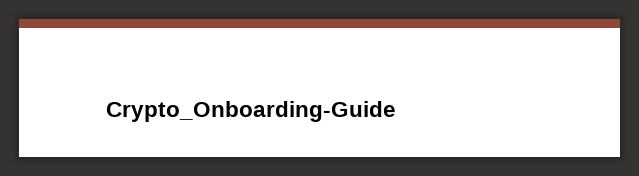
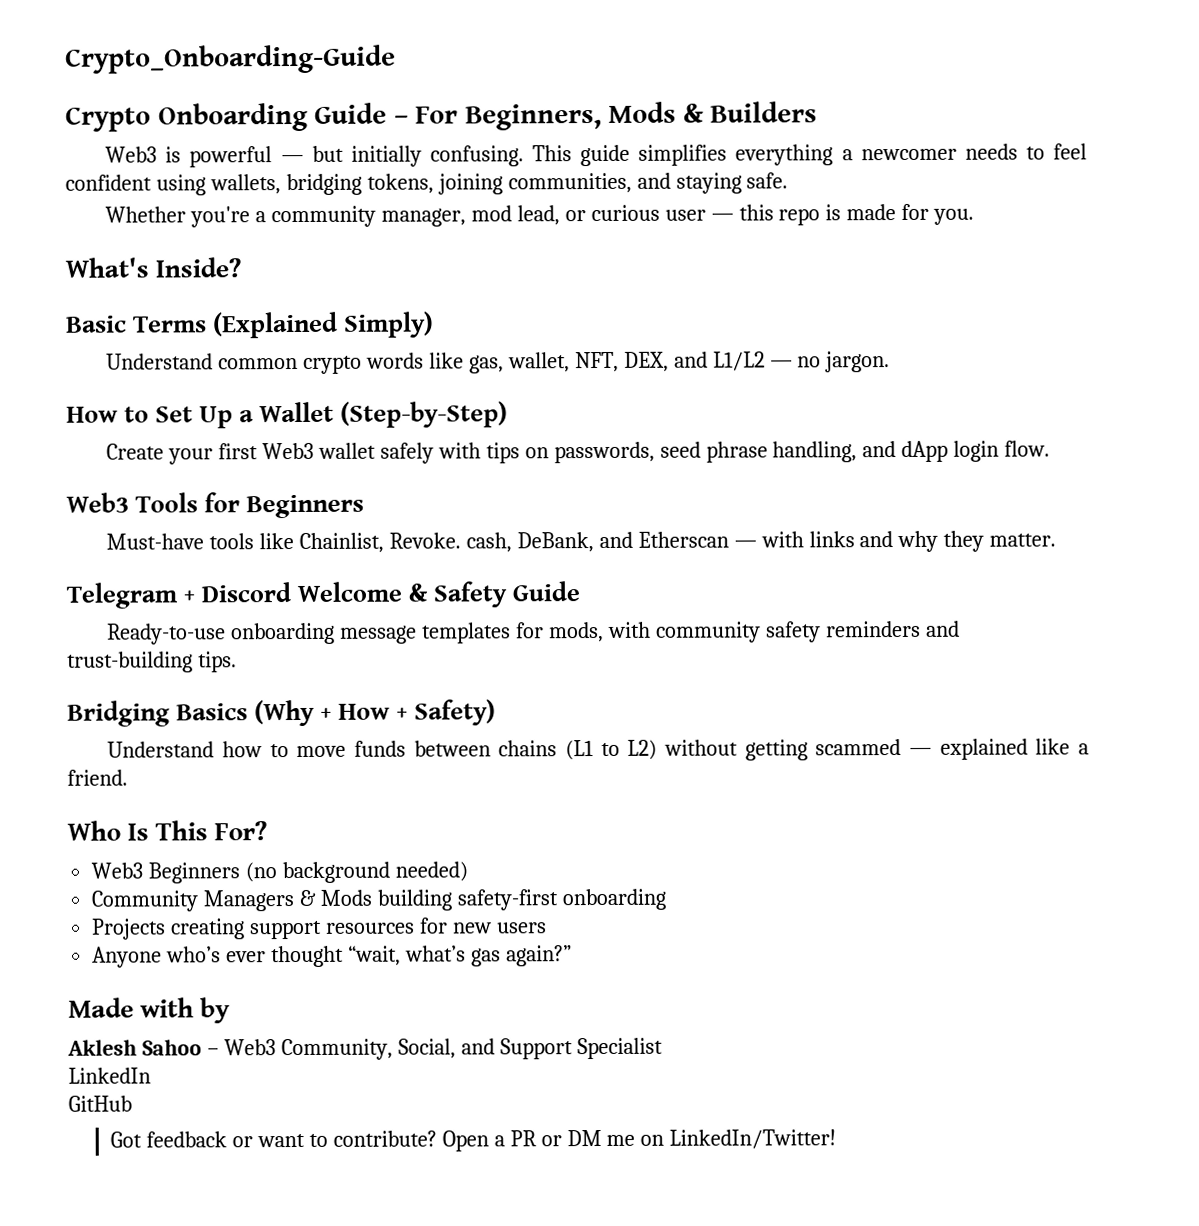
(396, 111) none -> [65,101,818,132] [105,143,1087,168] [65,172,789,196] [105,203,975,228] [65,257,242,278] [66,311,434,339] [106,351,891,374] [66,401,508,429] [106,440,1051,465] [66,492,364,519] [106,530,1057,553] [66,581,580,609] [107,620,960,645] [67,651,237,673] [67,699,496,727] [107,738,1090,761] [67,769,128,786] [67,820,268,841] [91,861,468,884] [91,888,666,912] [92,917,547,940] [92,945,572,968] [68,997,231,1024] [67,1037,663,1061] [68,1067,151,1084] [68,1095,132,1112] [110,1129,837,1152] // Crypto Onboarding Guide – For Beginners, Mods & Builders // Web3 is powerful — but initially confusing. This guide simplifies everything a newcomer needs to feel confident using wallets, bridging tokens, joining communities, and staying safe. // Whether you're a community manager, mod lead, or curious user — this repo is made for you. // What's Inside? // Basic Terms (Explained Simply) // Understand common crypto words like gas, wallet, NFT, DEX, and L1/L2 — no jargon. // How to Set Up a Wallet (Step-by-Step) // Create your first Web3 wallet safely with tips on passwords, seed phrase handling, and dApp login flow. // Web3 Tools for Beginners // Must-have tools like Chainlist, Revoke. cash, DeBank, and Etherscan — with links and why they matter. // Telegram + Discord Welcome & Safety Guide // Ready-to-use onboarding message templates for mods, with community safety reminders and trust-building tips. // Bridging Basics (Why + How + Safety) // Understand how to move funds between chains (L1 to L2) without getting scammed — explained like a friend. // Who Is This For? // Web3 Beginners (no background needed) // Community Managers & Mods building safety-first onboarding // Projects creating support resources for new users // Anyone who’s ever thought “wait, what’s gas again?” // Made with by // Aklesh Sahoo – Web3 Community, Social, and Support Specialist // LinkedIn // GitHub // Got feedback or want to contribute? Open a PR or DM me on LinkedIn/Twitter!

